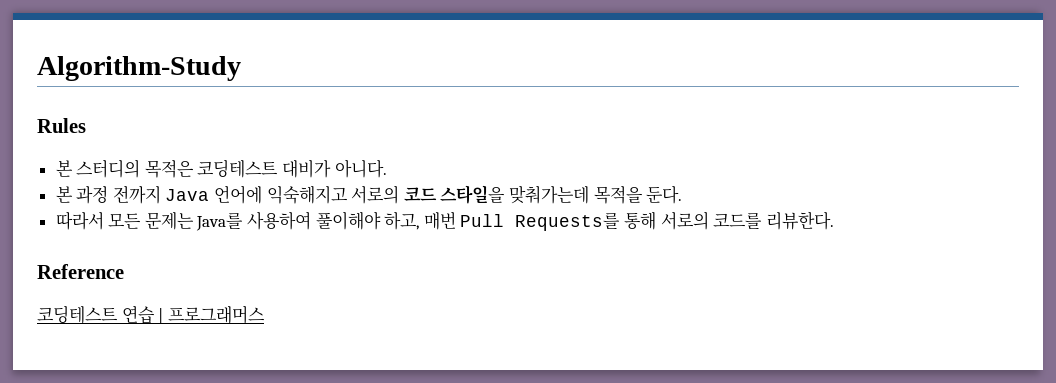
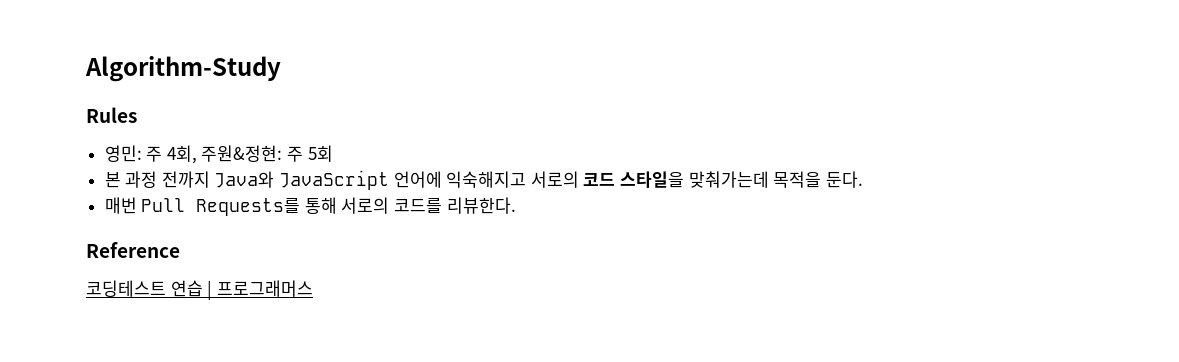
[55,159,387,178] 본 스터디의 목적은 코딩테스트 대비가 아니다. -> [104,145,333,164] 영민: 주 4회, 주원&정현: 주 5회
[165,189,210,201] Java -> [214,170,390,190] Java와 JavaScript
[55,211,420,231] 따라서 모든 문제는 Java를 사용하여 풀이해야 하고, -> (863, 179) none

